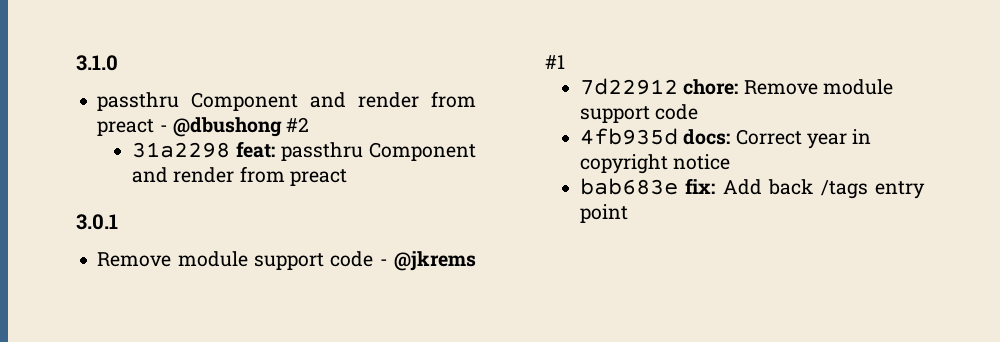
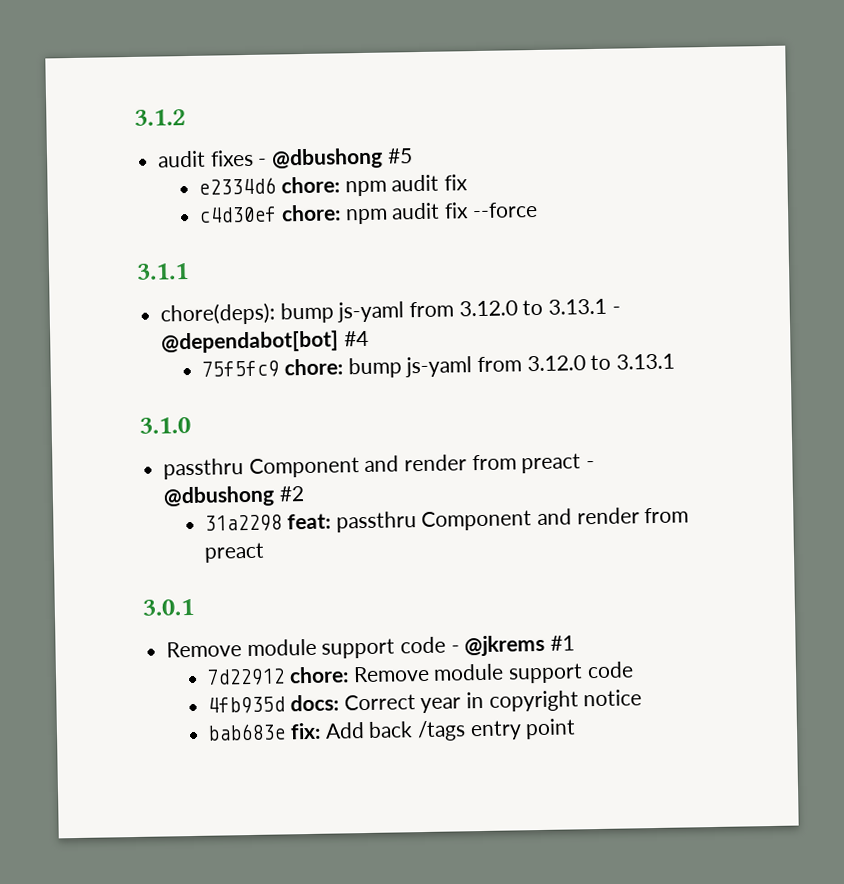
(76, 63) none -> [134,109,186,126] [157,147,413,170] [198,174,469,197] [198,201,538,225] [136,263,189,280] [160,298,621,326] [161,330,369,354] [201,353,676,379] 3.1.2 // audit fixes - @dbushong #5 // e2334d6 chore: npm audit fix // c4d30ef chore: npm audit fix --force // 3.1.1 // chore(deps): bump js-yaml from 3.12.0 to 3.13.1 - @dependabot[bot] #4 // 75f5fc9 chore: bump js-yaml from 3.12.0 to 3.13.1 //

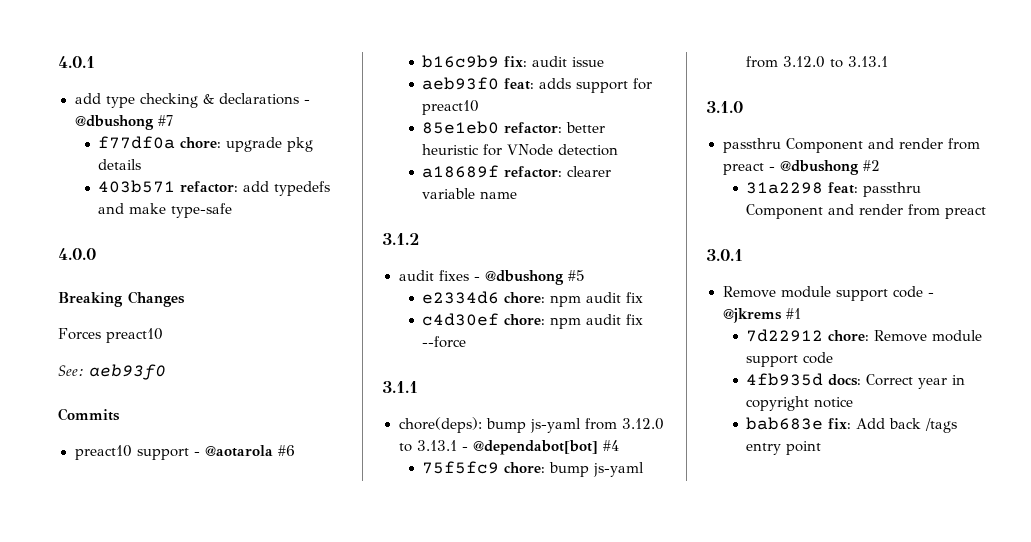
(134, 117) none -> [58,56,95,68] [74,93,310,108] [74,115,173,130] [98,136,314,152] [98,159,142,170] [98,180,331,196] [98,203,233,218] [58,248,96,260] [58,291,185,307] [58,328,163,343] [58,364,166,380] [58,408,120,421] [74,445,295,460] [422,55,605,68] [422,77,653,93] [422,100,480,115] [422,121,606,134] [422,144,619,156] [422,165,612,178] [422,188,518,199] 4.0.1 // add type checking & declarations - @dbushong #7 // f77df0a chore: upgrade pkg details // 403b571 refactor: add typedefs and make type-safe // 4.0.0 // Breaking Changes // Forces preact10 // See: aeb93f0 // Commits // preact10 support - @aotarola #6 // b16c9b9 fix: audit issue // aeb93f0 feat: adds support for preact10 // 85e1eb0 refactor: better heuristic for VNode detection // a18689f refactor: clearer variable name //

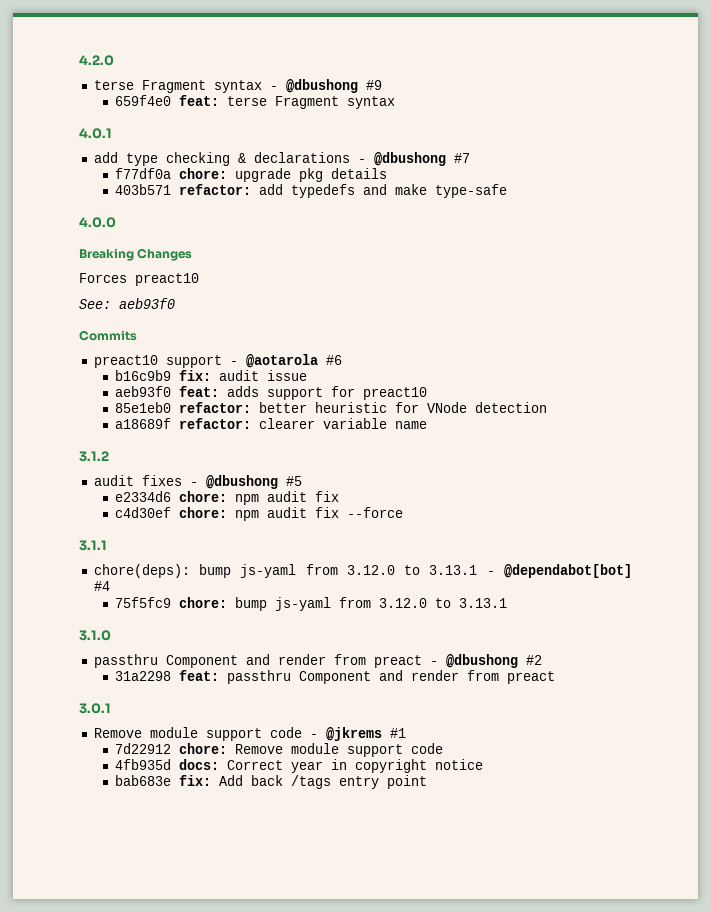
(58, 62) none -> [79,55,114,66] [93,79,382,93] [115,95,396,109] 4.2.0 // terse Fragment syntax - @dbushong #9 // 659f4e0 feat: terse Fragment syntax //

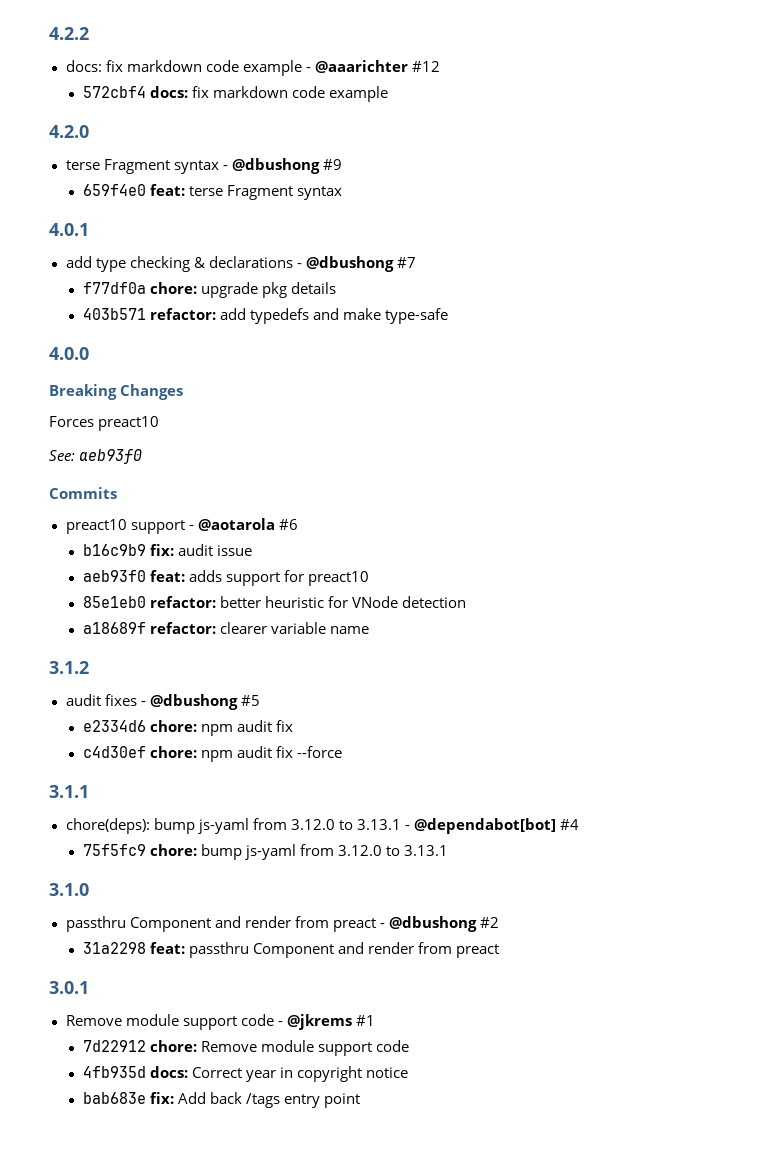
(79, 60) none -> [49,27,89,40] [65,60,440,76] [82,86,388,102] 4.2.2 // docs: fix markdown code example - @aaarichter #12 // 572cbf4 docs: fix markdown code example //

